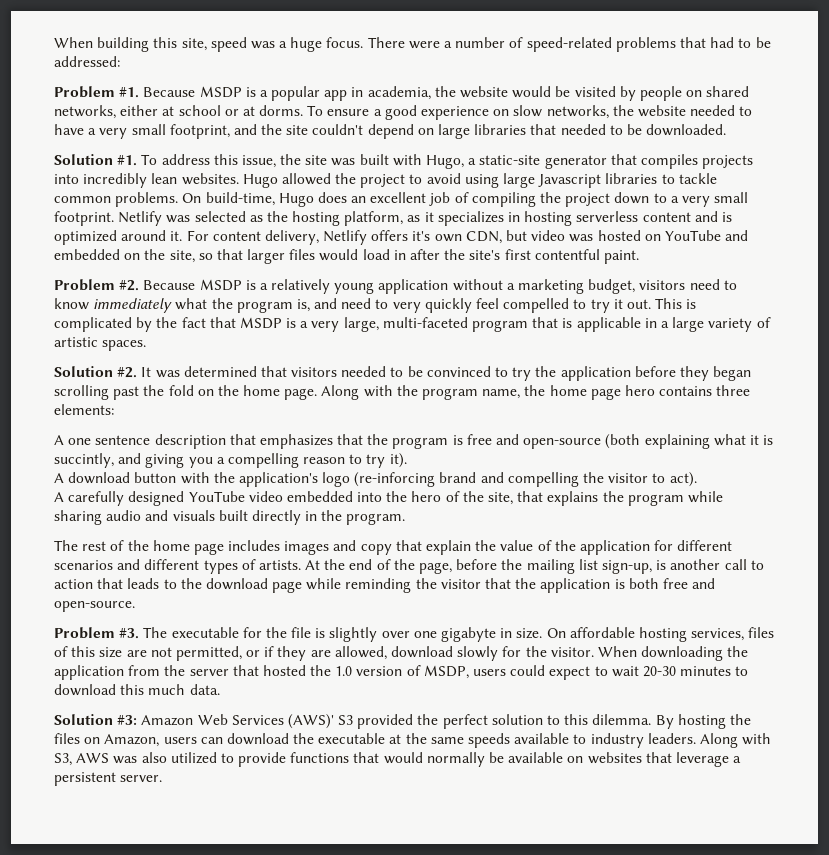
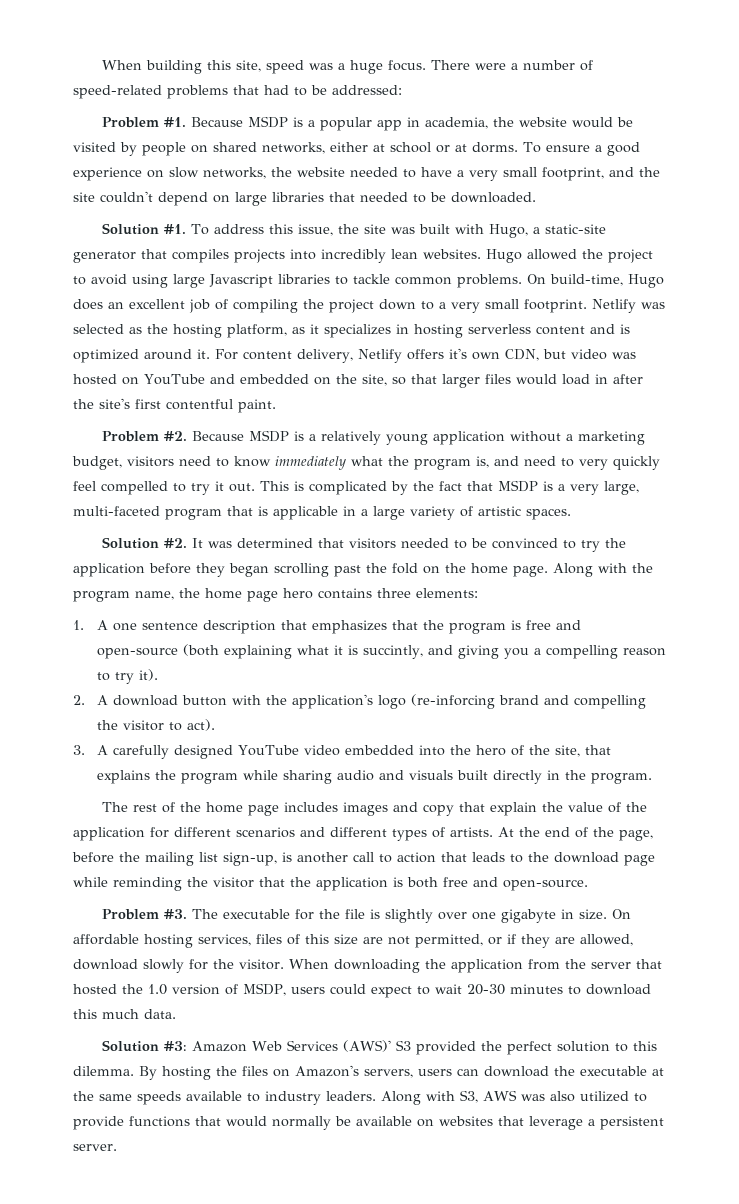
(114, 409) none -> [73,620,84,630] 1.
(407, 460) none -> [73,695,85,705] 2.
(697, 479) none -> [73,745,85,755] 3.
[104,734,160,747] Amazon, -> [295,1065,413,1078] Amazon's servers,

